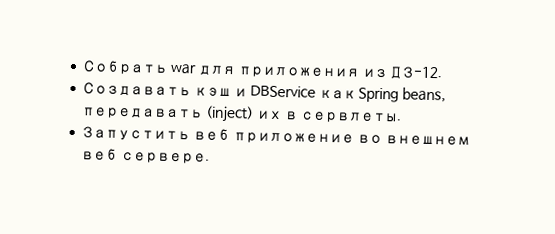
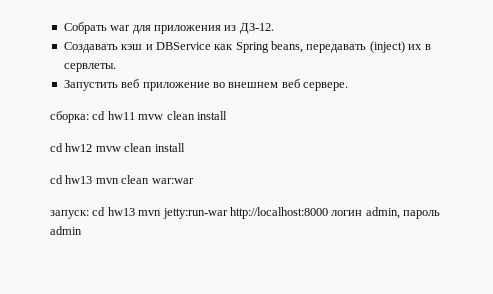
(211, 157) none -> [50,111,227,123] [50,143,185,152] [50,175,194,184] [50,207,440,219] [50,226,82,235] // сборка: cd hw11 mvw clean install // cd hw12 mvw clean install // cd hw13 mvn clean war:war // запуск: cd hw13 mvn jetty:run-war http://localhost:8000 логин admin, пароль admin

